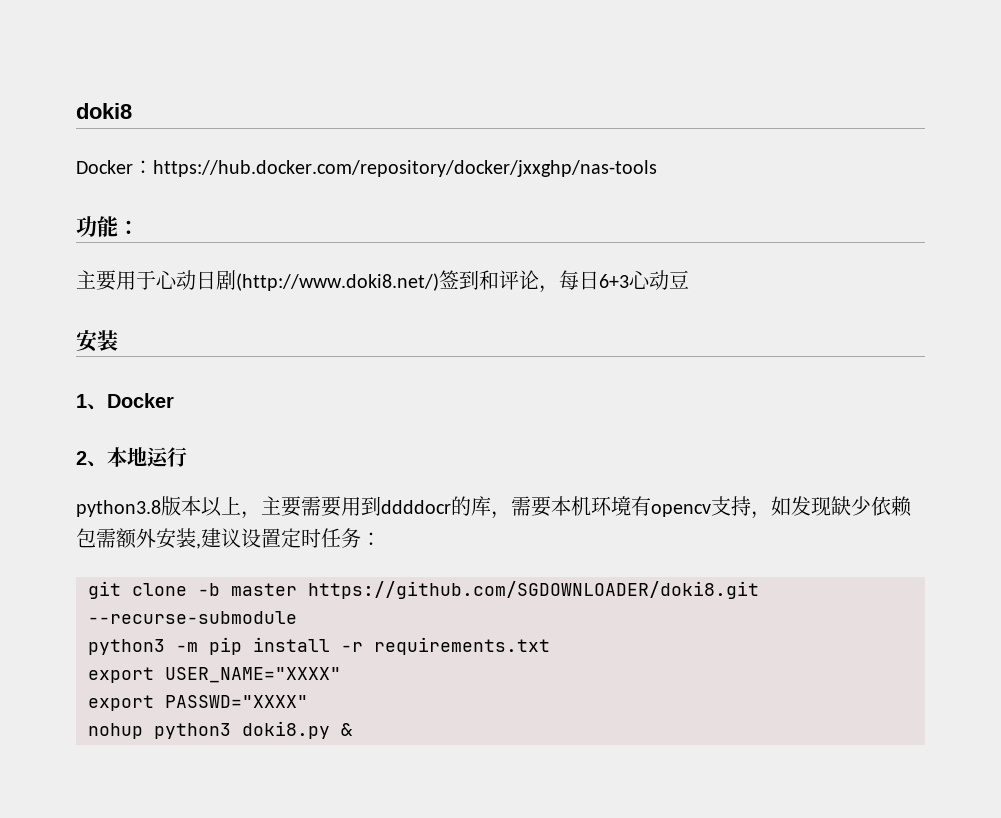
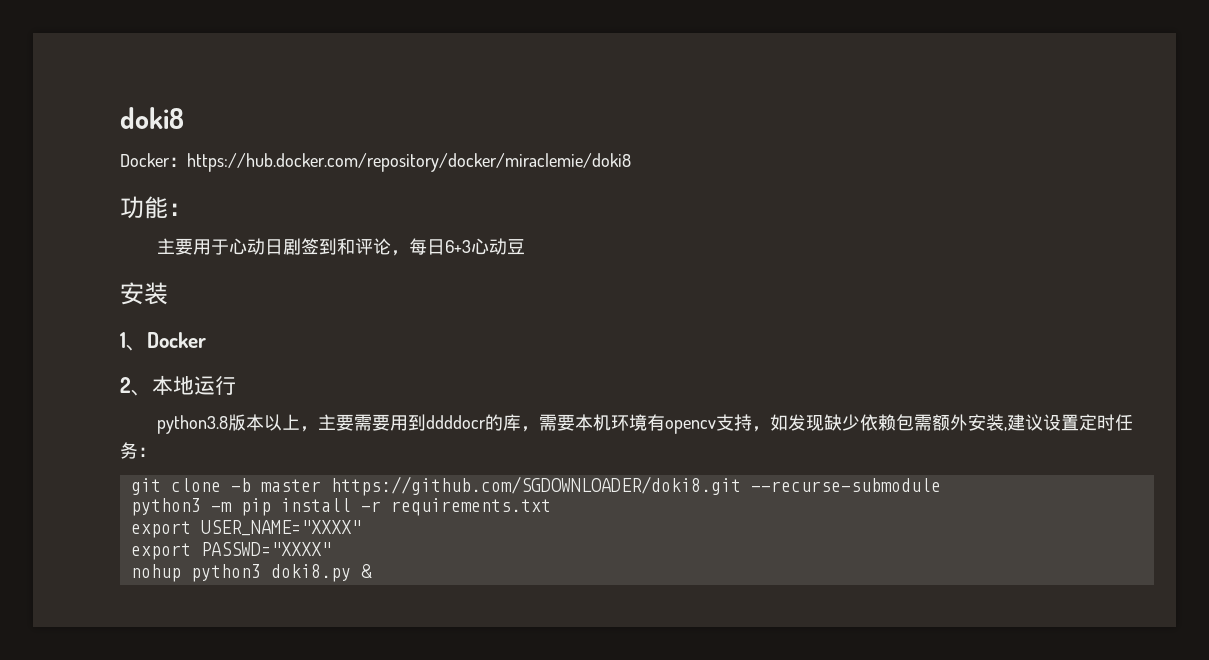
[153,160,657,177] https://hub.docker.com/repository/docker/jxxghp/nas-tools -> [187,153,631,172] https://hub.docker.com/repository/docker/miraclemie/doki8
[236,273,439,291] (http://www.doki8.net/) -> (301, 246) none

